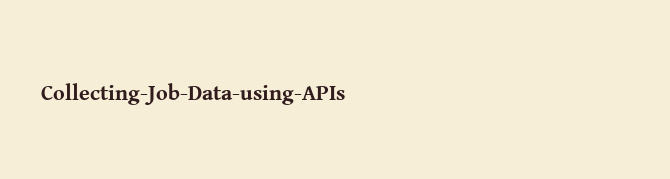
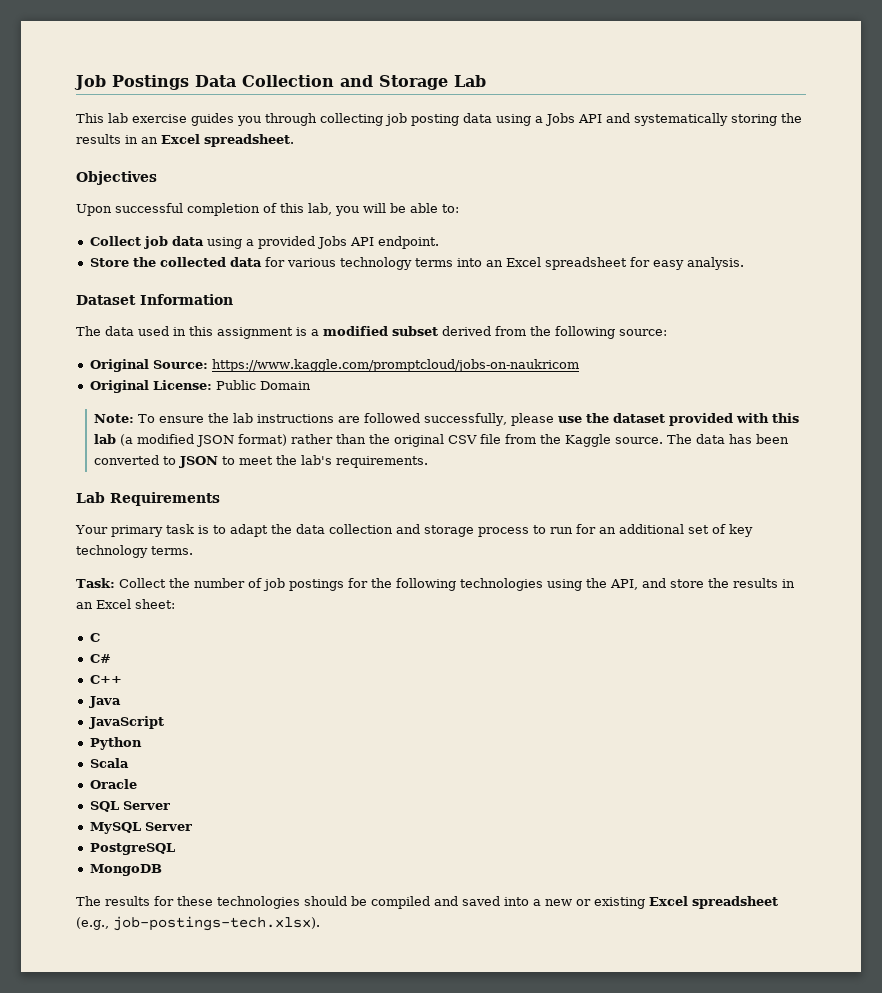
[41,83,345,105] Collecting-Job-Data-using-APIs -> [74,75,486,90] [76,113,802,126] [76,134,294,147] [76,171,157,185] [76,203,459,216] [89,236,439,249] [89,257,744,270] [76,294,233,305] [76,326,667,339] [89,359,579,372] [89,380,311,393] [94,413,799,426] [94,434,790,447] [94,455,429,468] [76,492,220,506] [75,524,753,537] [76,545,193,558] [76,578,795,591] [76,599,175,609] [89,633,100,642] [89,654,111,663] [89,675,122,684] [88,696,121,708] [88,716,164,729] [89,737,142,750] [89,758,129,768] [89,779,137,789] [89,801,170,812] [89,822,192,834] [89,843,175,855] [89,864,162,876] [76,896,778,909] [76,916,320,931] Job Postings Data Collection and Storage Lab // This lab exercise guides you through collecting job posting data using a Jobs API and systematically storing the results in an Excel spreadsheet. // Objectives // Upon successful completion of this lab, you will be able to: // Collect job data using a provided Jobs API endpoint. // Store the collected data for various technology terms into an Excel spreadsheet for easy analysis. // Dataset Information // The data used in this assignment is a modified subset derived from the following source: // Original Source: https://www.kaggle.com/promptcloud/jobs-on-naukricom // Original License: Public Domain // Note: To ensure the lab instructions are followed successfully, please use the dataset provided with this lab (a modified JSON format) rather than the original CSV file from the Kaggle source. The data has been converted to JSON to meet the lab's requirements. // Lab Requirements // Your primary task is to adapt the data collection and storage process to run for an additional set of key technology terms. // Task: Collect the number of job postings for the following technologies using the API, and store the results in an Excel sheet: // C // C# // C++ // Java // JavaScript // Python // Scala // Oracle // SQL Server // MySQL Server // PostgreSQL // MongoDB // The results for these technologies should be compiled and saved into a new or existing Excel spreadsheet (e.g., job-postings-tech.xlsx).

